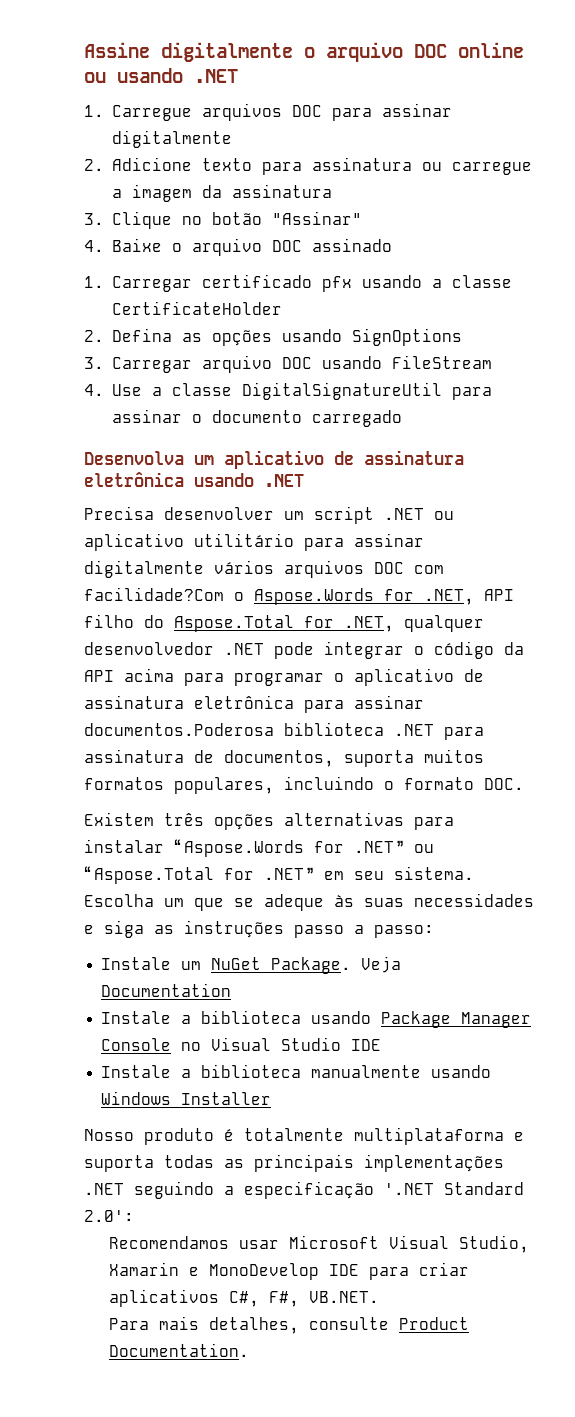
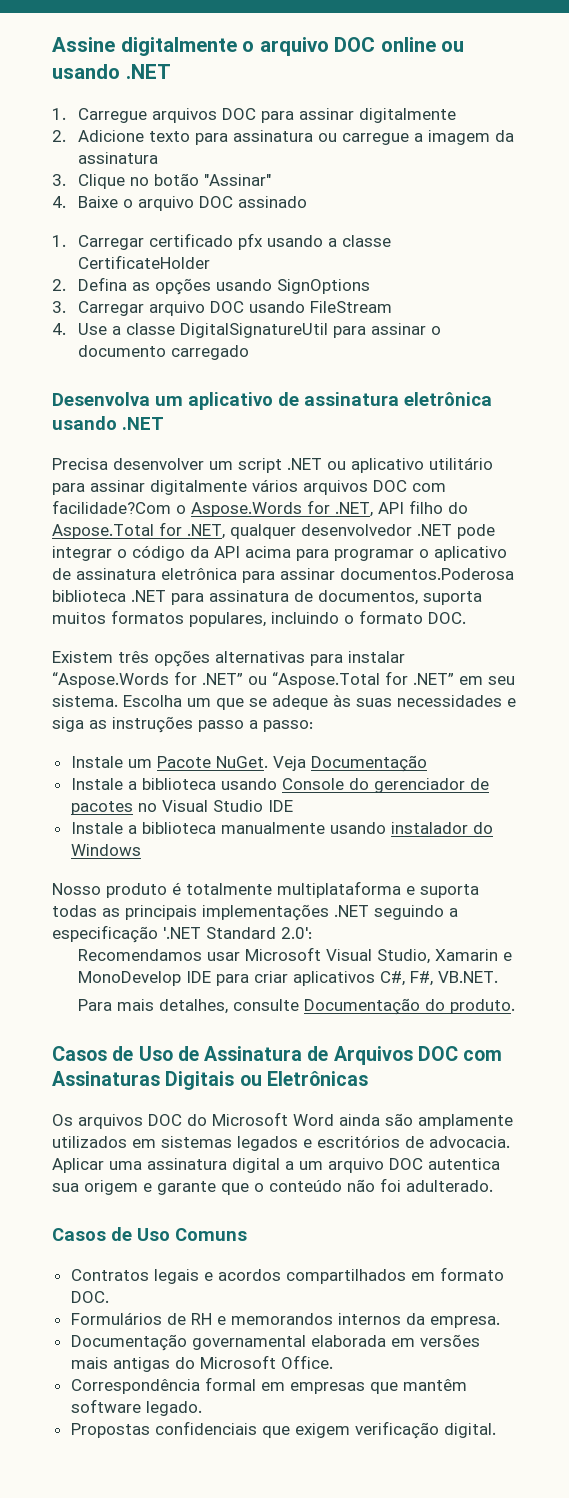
[211,956,402,974] [101,983,232,997] NuGet Package. Veja Documentation -> [156,755,427,772] Pacote NuGet. Veja Documentação
[381,1011,532,1028] [101,1038,172,1051] Package Manager Console -> [281,778,489,793] [70,801,133,815] Console do gerenciador de pacotes
(492, 1071) none -> [390,822,493,834] instalador do
[181,1092,272,1105] Installer -> (141, 850) none
[398,1317,469,1330] [108,1343,249,1357] Product Documentation. -> [303,998,515,1015] [52,1046,503,1065] [52,1071,368,1090] [52,1112,513,1129] [52,1135,510,1151] [52,1158,500,1173] [52,1178,493,1195] [52,1227,247,1241] [70,1267,504,1284] [70,1291,109,1303] [70,1312,500,1328] [70,1334,480,1351] [70,1355,333,1372] [70,1377,467,1394] [70,1399,202,1416] [70,1421,496,1439] Documentação do produto. // Casos de Uso de Assinatura de Arquivos DOC com Assinaturas Digitais ou Eletrônicas // Os arquivos DOC do Microsoft Word ainda são amplamente utilizados em sistemas legados e escritórios de advocacia. Aplicar uma assinatura digital a um arquivo DOC autentica sua origem e garante que o conteúdo não foi adulterado. // Casos de Uso Comuns // Contratos legais e acordos compartilhados em formato DOC. // Formulários de RH e memorandos internos da empresa. // Documentação governamental elaborada em versões mais antigas do Microsoft Office. // Correspondência formal em empresas que mantêm software legado. // Propostas confidenciais que exigem verificação digital.

